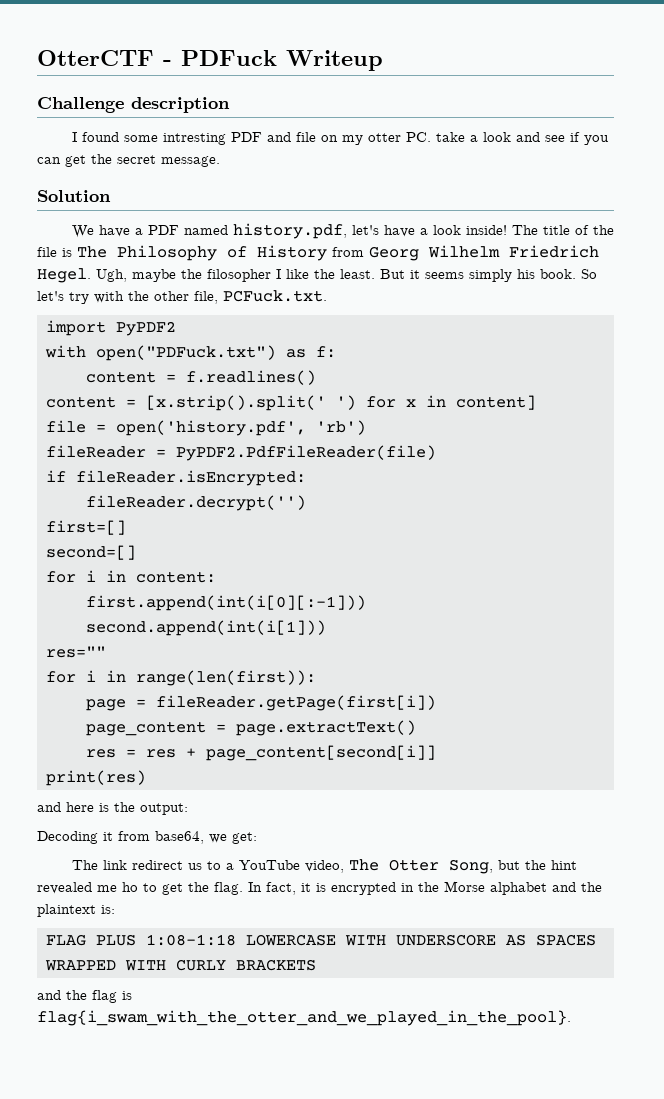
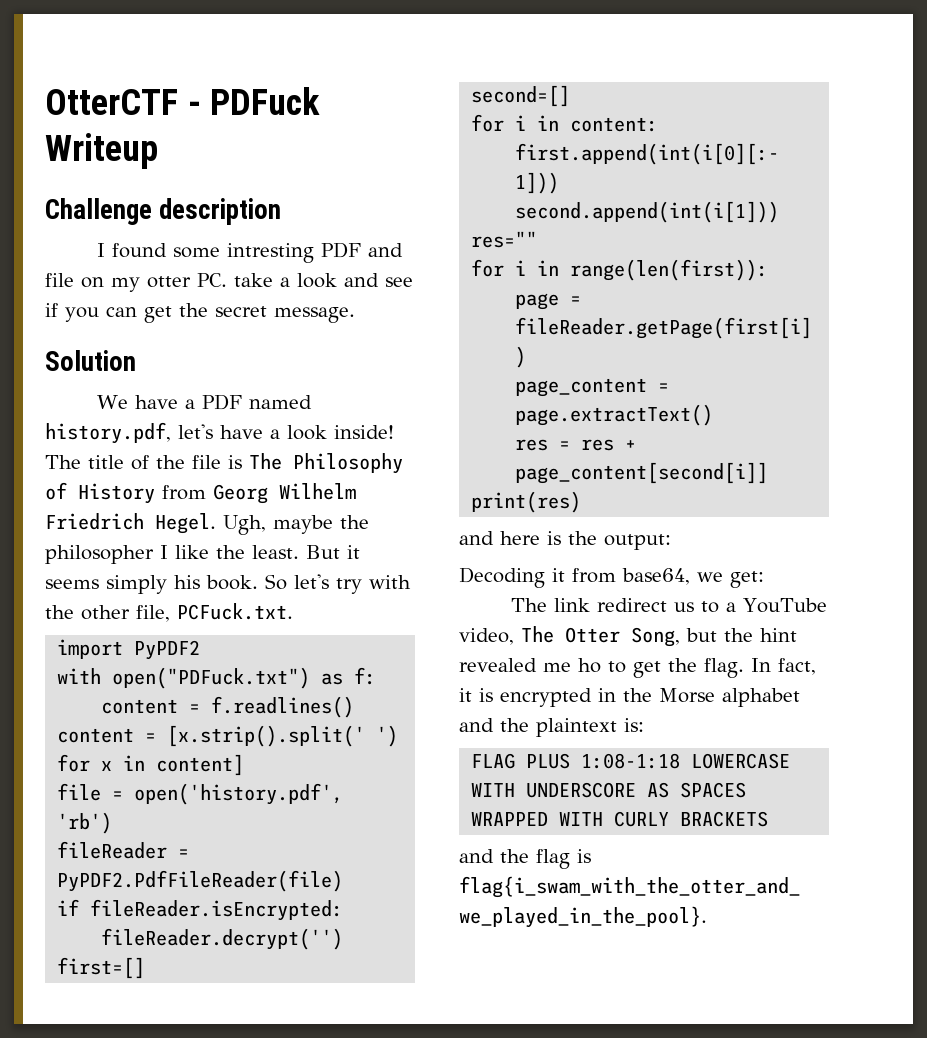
[207,269,271,282] filosopher -> [45,545,154,564] philosopher

